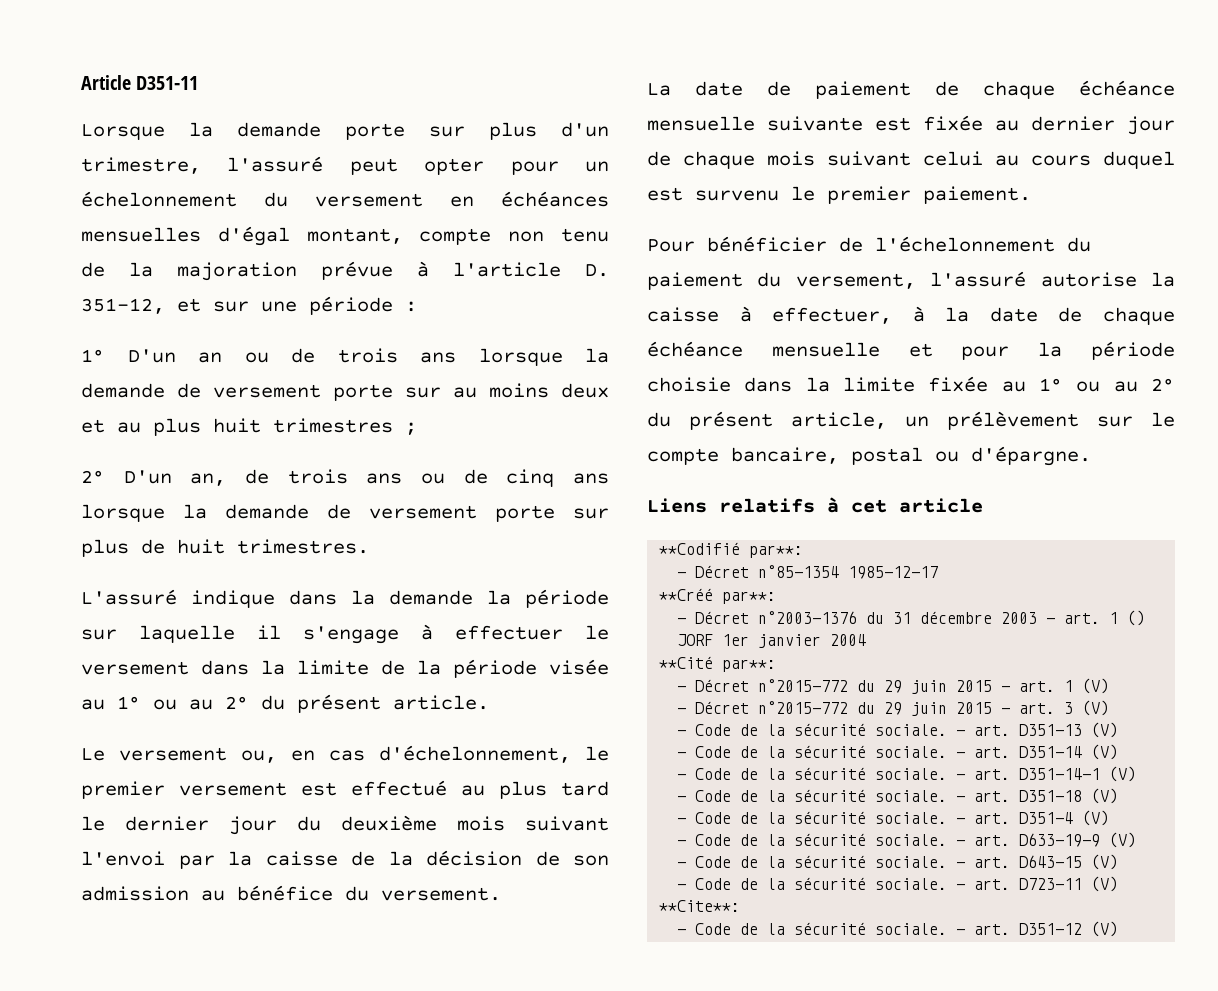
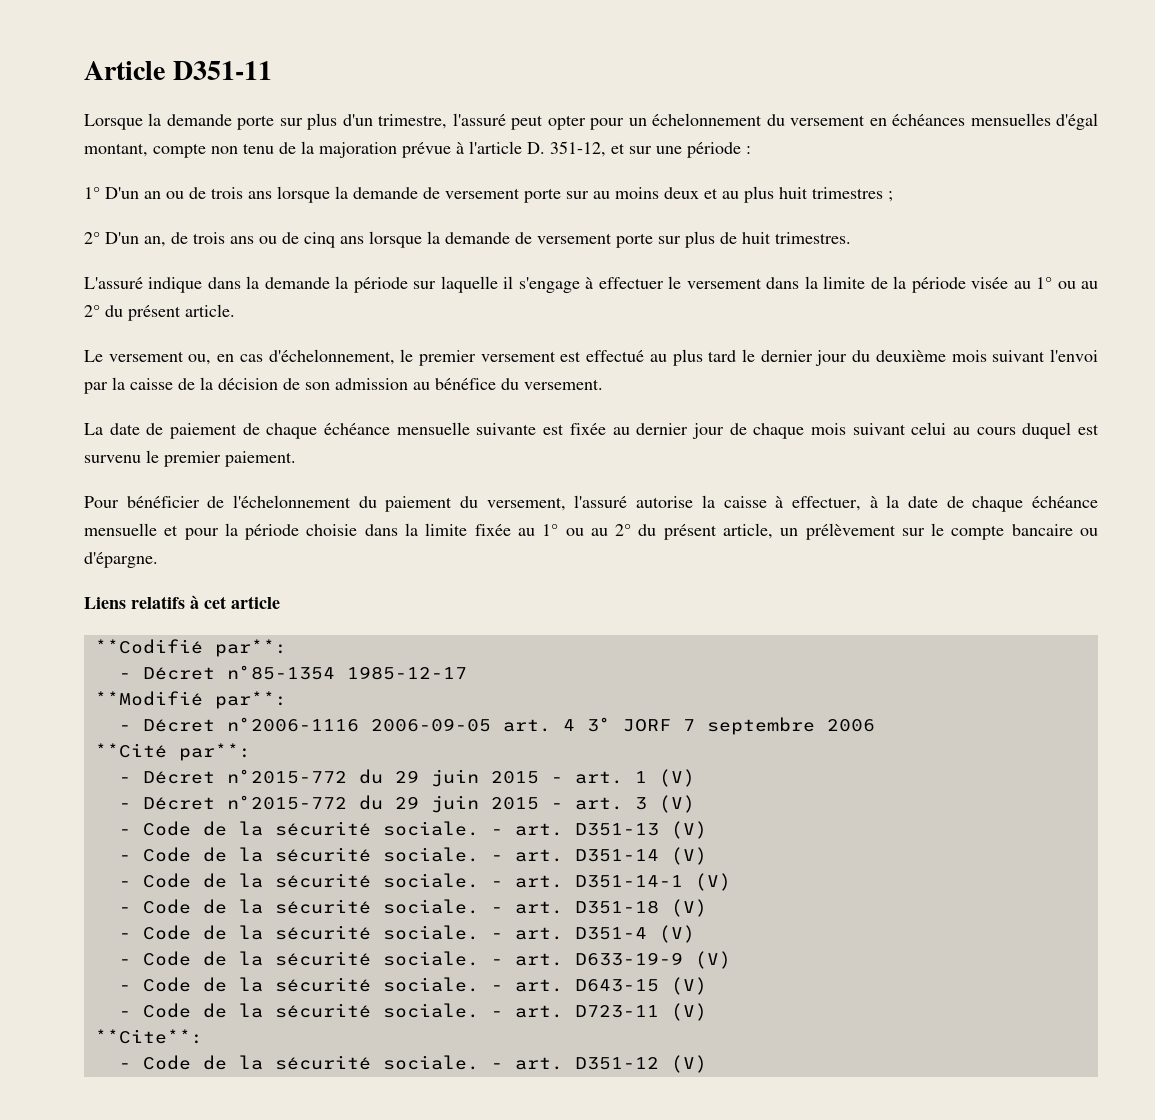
[731,447,923,465] bancaire, postal -> [1011,524,1073,536] bancaire
[659,588,777,604] [677,610,1146,626] [677,634,867,648] **Créé par**: // - Décret n°2003-1376 du 31 décembre 2003 - art. 1 () JORF 1er janvier 2004 -> [94,691,287,709] [118,717,875,735] **Modifié par**: // - Décret n°2006-1116 2006-09-05 art. 4 3° JORF 7 septembre 2006

